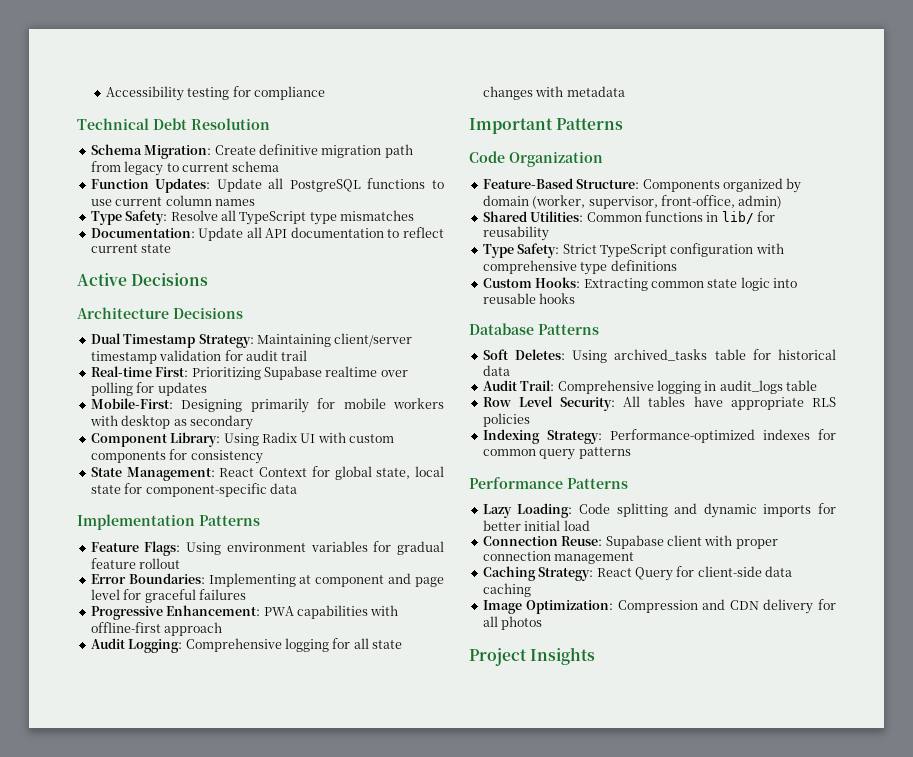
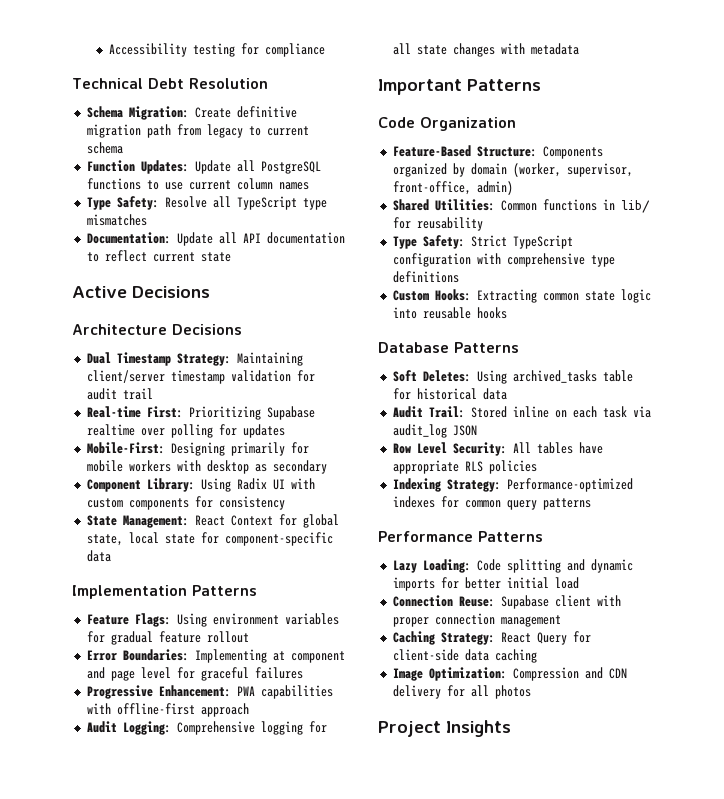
[557,380,817,394] Comprehensive logging in audit_logs table -> [470,406,651,418] [392,424,477,438] Stored inline on each task via audit_log JSON

